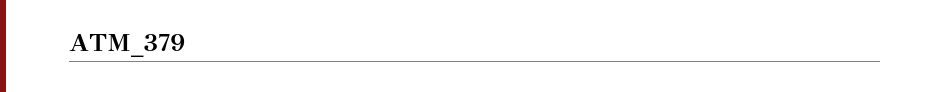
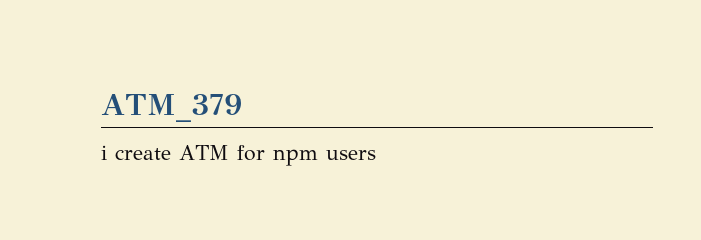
(185, 45) none -> [101,145,376,166] // i create ATM for npm users

